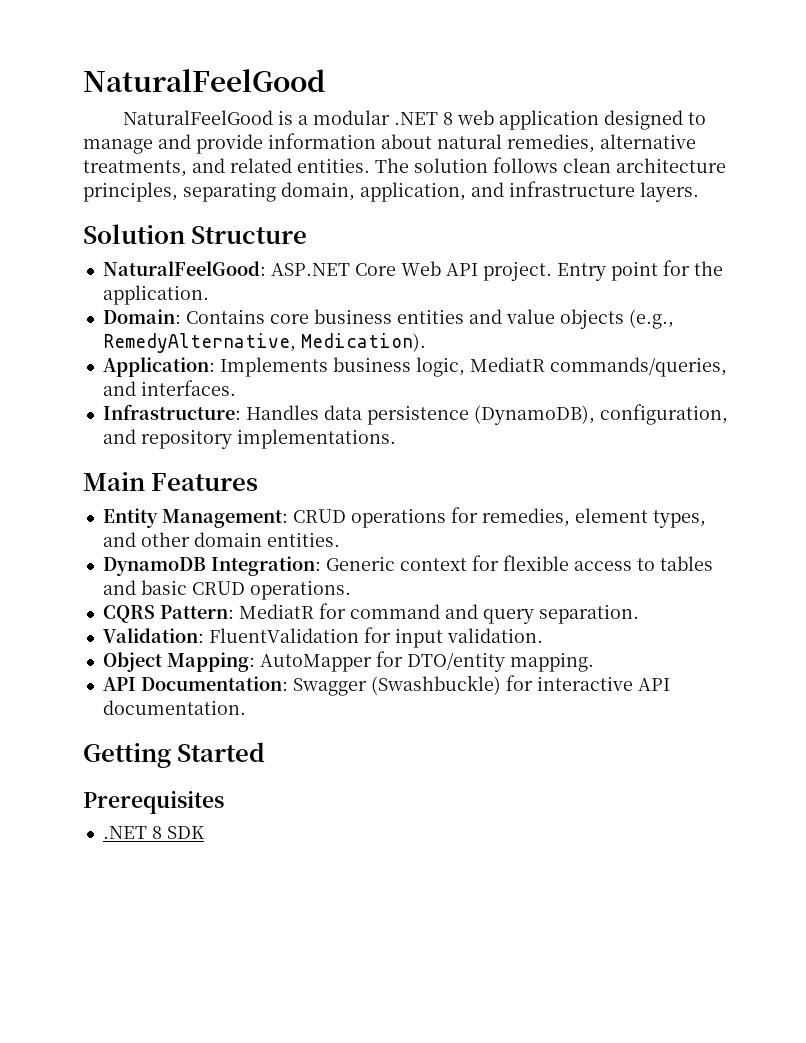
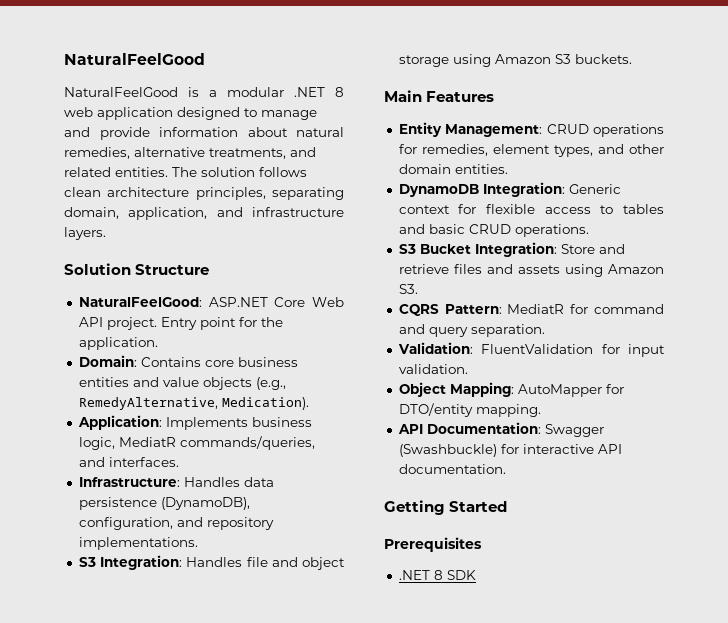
(396, 439) none -> [78,555,345,570] [398,54,632,67] // S3 Integration: Handles file and object storage using Amazon S3 buckets.
(351, 590) none -> [398,242,625,257] [398,264,664,277] [398,284,418,294] // S3 Bucket Integration: Store and retrieve files and assets using Amazon S3.

